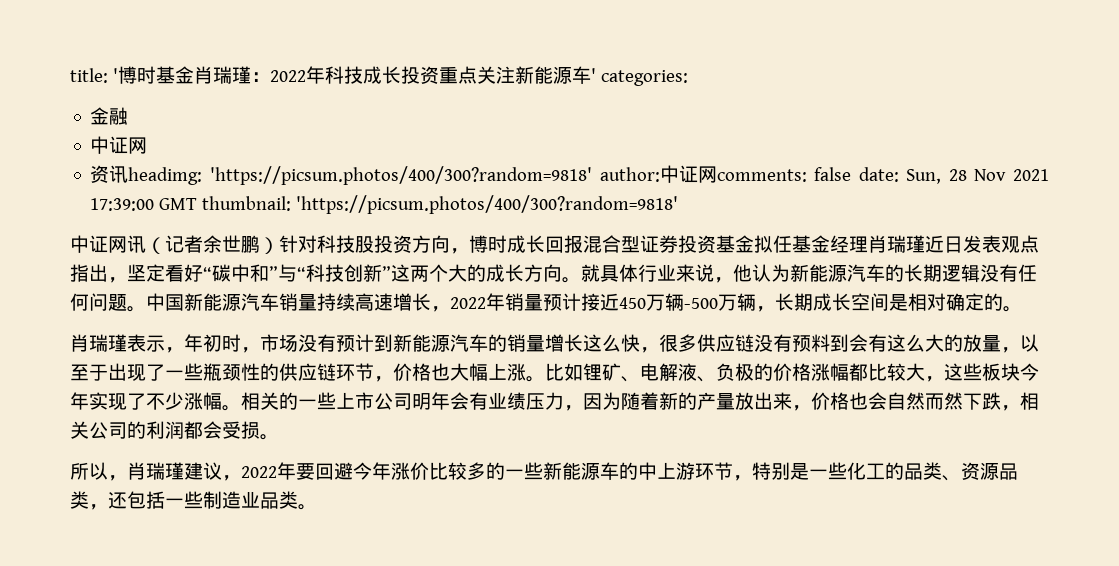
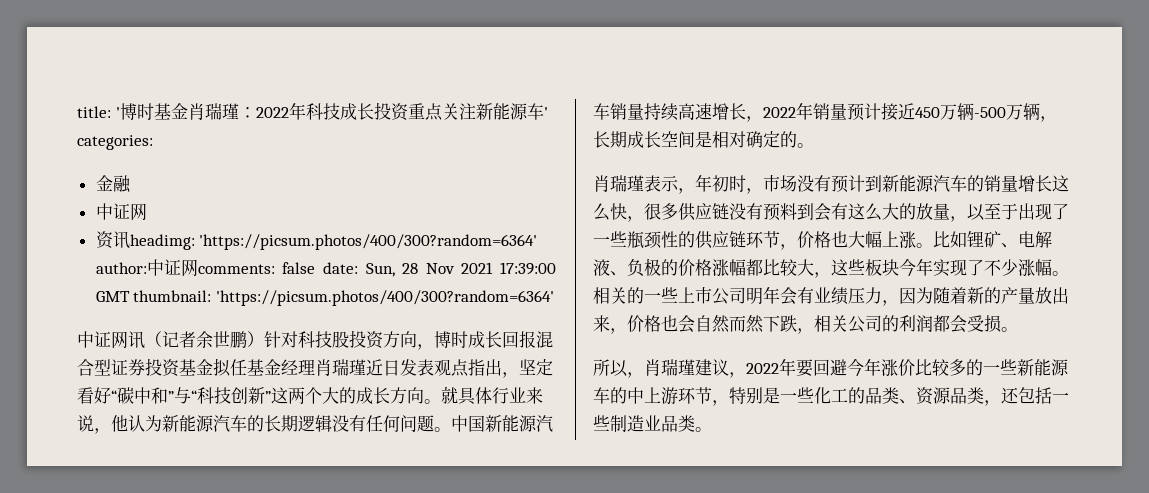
[209,166,592,185] 'https://picsum.photos/400/300?random=9818' -> [199,234,538,250] 'https://picsum.photos/400/300?random=6364'
[296,195,679,214] 'https://picsum.photos/400/300?random=9818' -> [215,290,554,306] 'https://picsum.photos/400/300?random=6364'

